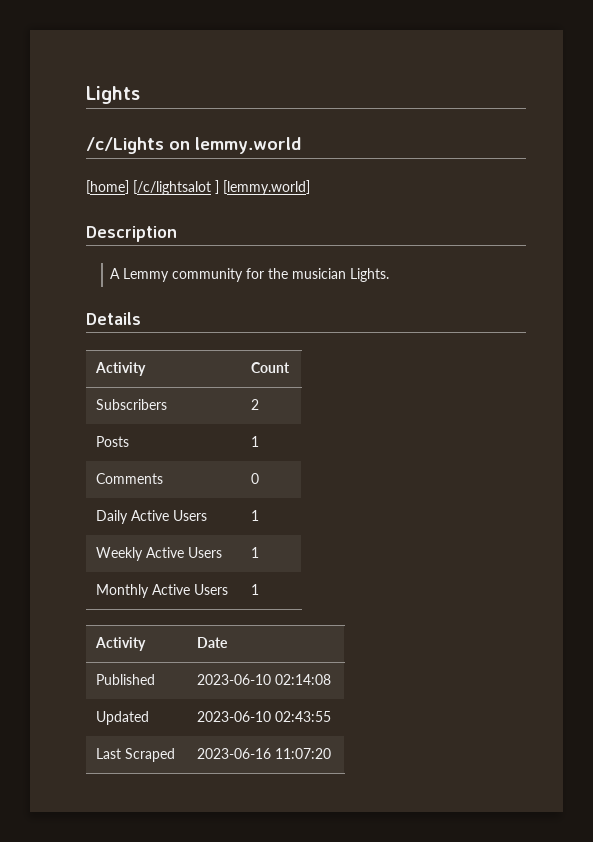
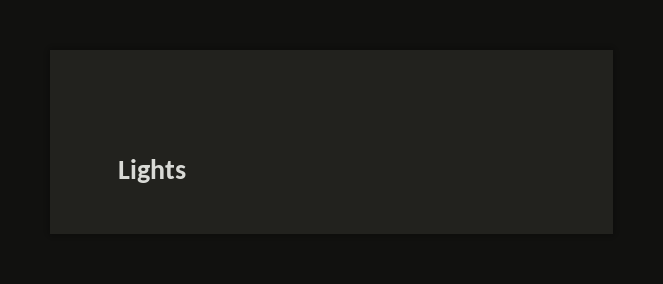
[86,137,301,154] [86,180,310,195] [86,226,177,242] [110,268,390,282] [86,312,141,325] [95,362,147,376] [251,362,291,373] [96,399,168,410] [251,399,260,410] [96,436,130,447] [251,436,260,447] [96,473,164,484] [251,473,260,484] [96,510,208,524] [251,510,260,521] [96,547,223,561] [251,547,260,558] [96,584,229,598] [251,584,260,595] [95,637,147,651] [197,637,229,648] [96,674,156,685] [197,674,332,685] [96,711,150,725] [197,711,332,722] [96,748,176,762] [197,748,332,759] // /c/Lights on lemmy.world // [home] [/c/lightsalot ] [lemmy.world] // Description // A Lemmy community for the musician Lights. // Details // Activity | Count // Subscribers | 2 // Posts | 1 // Comments | 0 // Daily Active Users | 1 // Weekly Active Users | 1 // Monthly Active Users | 1 // Activity | Date // Published | 2023-06-10 02:14:08 // Updated | 2023-06-10 02:43:55 // Last Scraped | 2023-06-16 11:07:20 -> (186, 171) none

